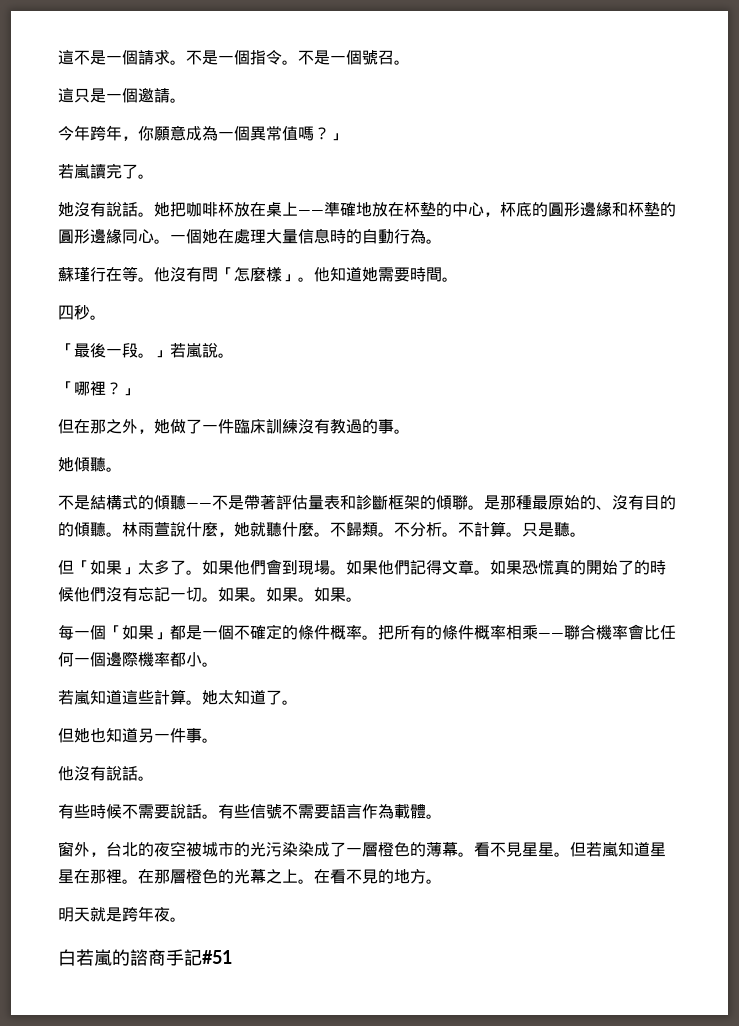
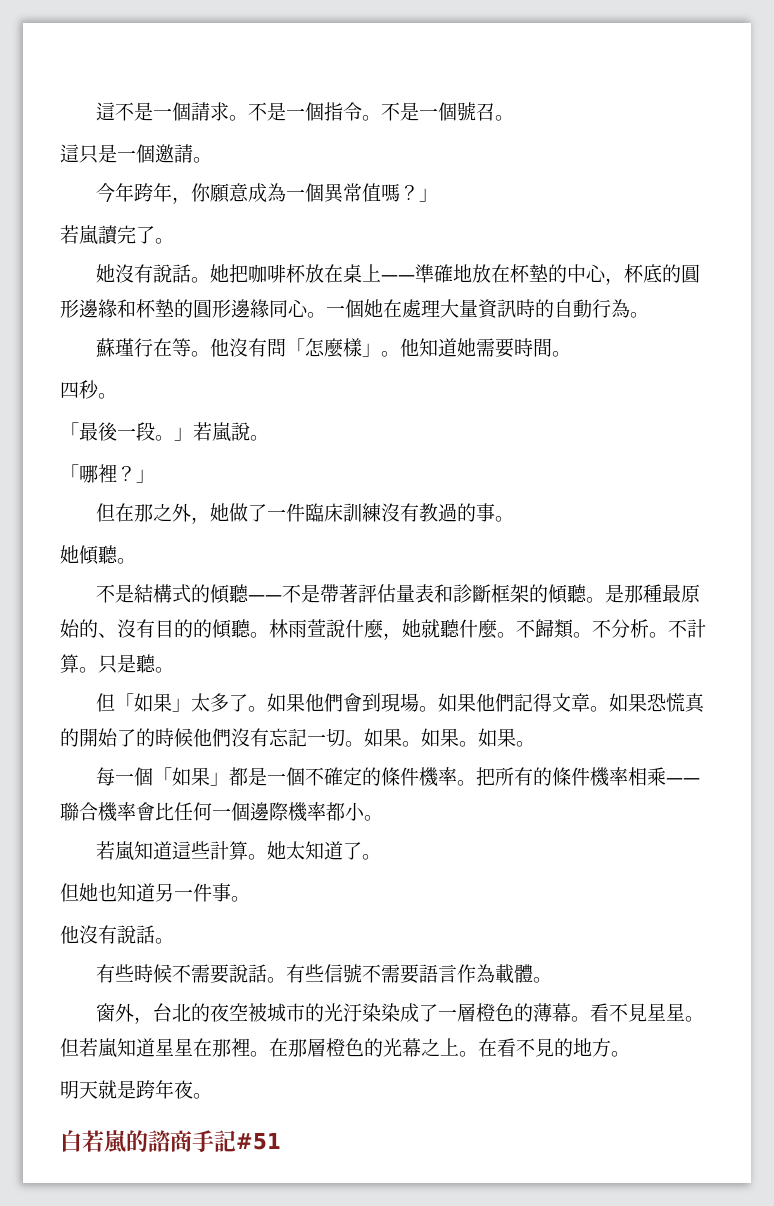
[298,228,330,244] 信息 -> [478,299,516,319] 資訊
[452,495,468,510] 聯 -> [566,584,587,603] 聽
[330,625,346,640] 概 -> [418,767,439,787] 機
[474,625,490,640] 概 -> [589,767,610,787] 機
[266,842,282,857] 污 -> [342,1003,362,1022] 汙

